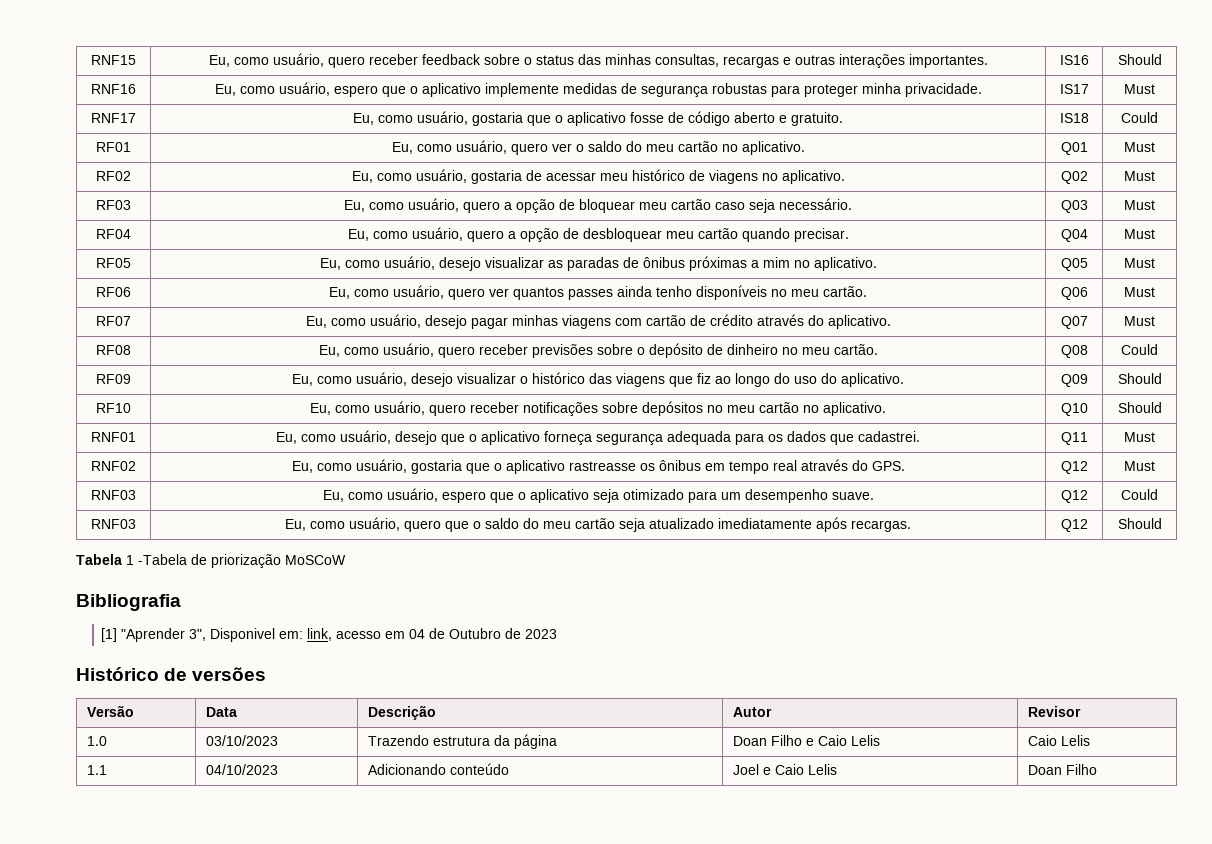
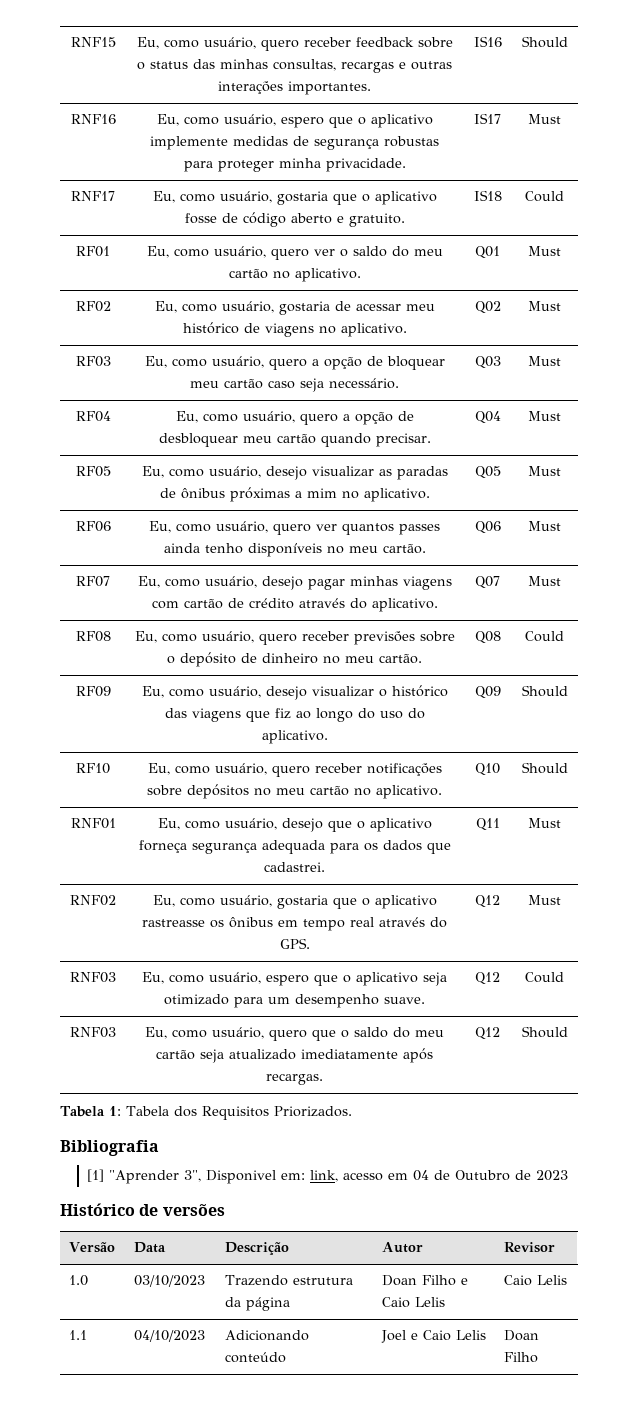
[126,554,346,568] 1 -Tabela de priorização MoSCoW -> [108,1106,352,1120] 1: Tabela dos Requisitos Priorizados.

